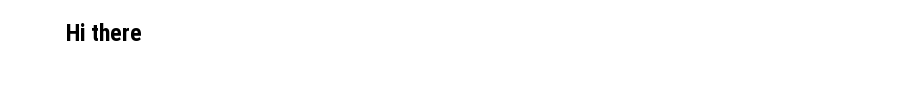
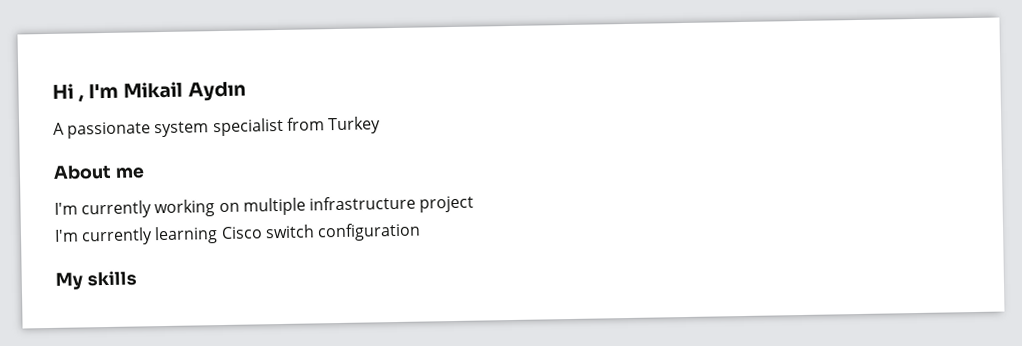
[91,23,143,41] there -> [78,81,246,103] [53,116,381,139] [53,164,145,180] [54,195,475,219] [54,222,421,246] [55,270,137,290] , I'm Mikail Aydın // A passionate system specialist from Turkey // About me // I'm currently working on multiple infrastructure project // I'm currently learning Cisco switch configuration // My skills

